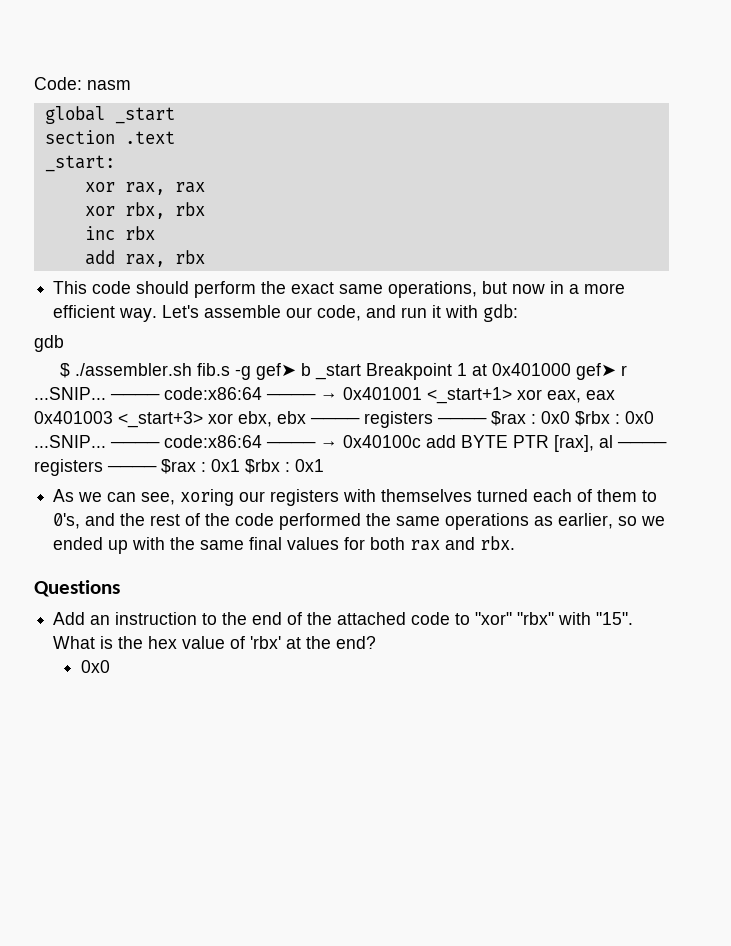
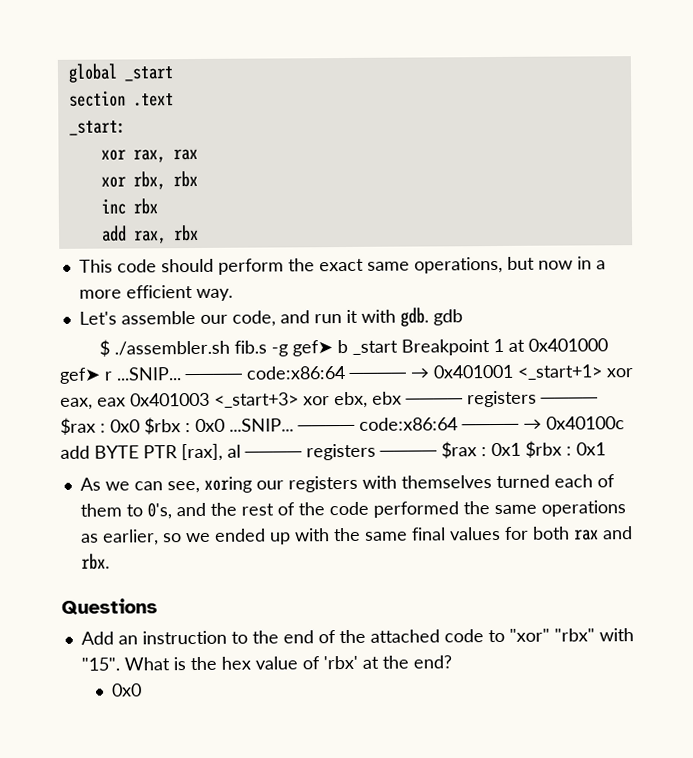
[34,77,131,90] Code: nasm // -> (67, 73) none
(158, 315) none -> (233, 294) //
[483,304,519,322] gdb: // -> [399,307,429,327] gdb.

